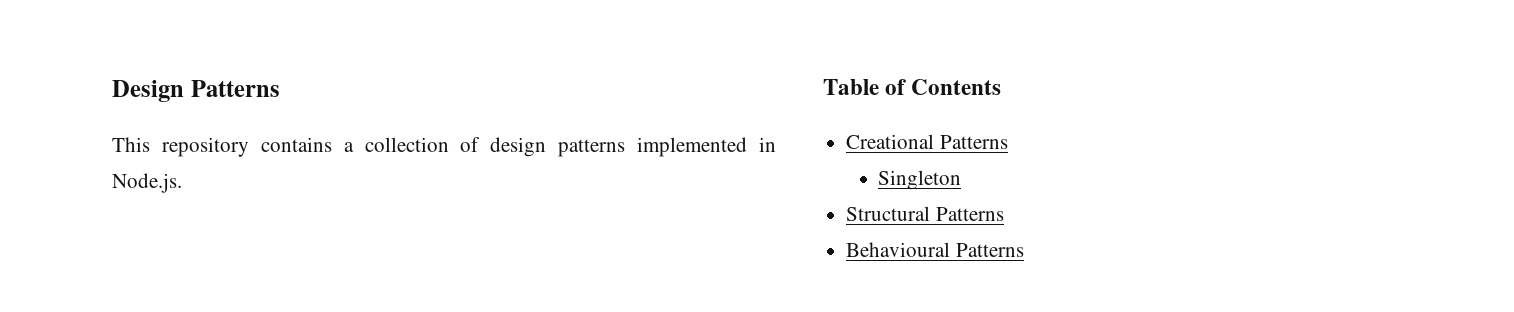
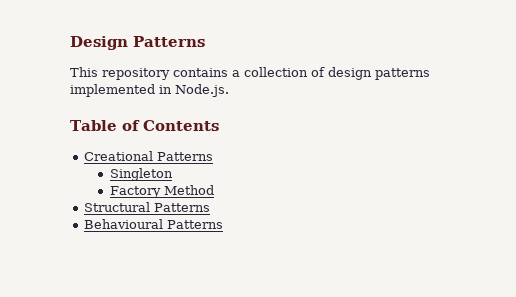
(962, 180) none -> [109,185,214,198] // Factory Method

